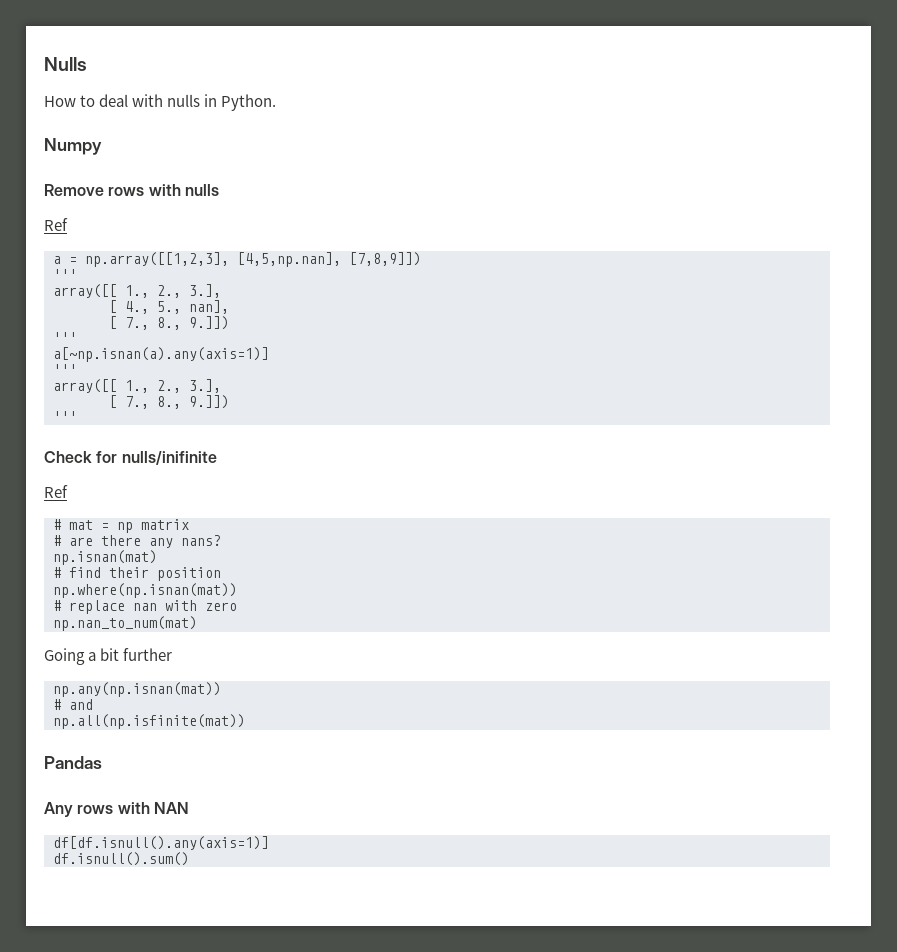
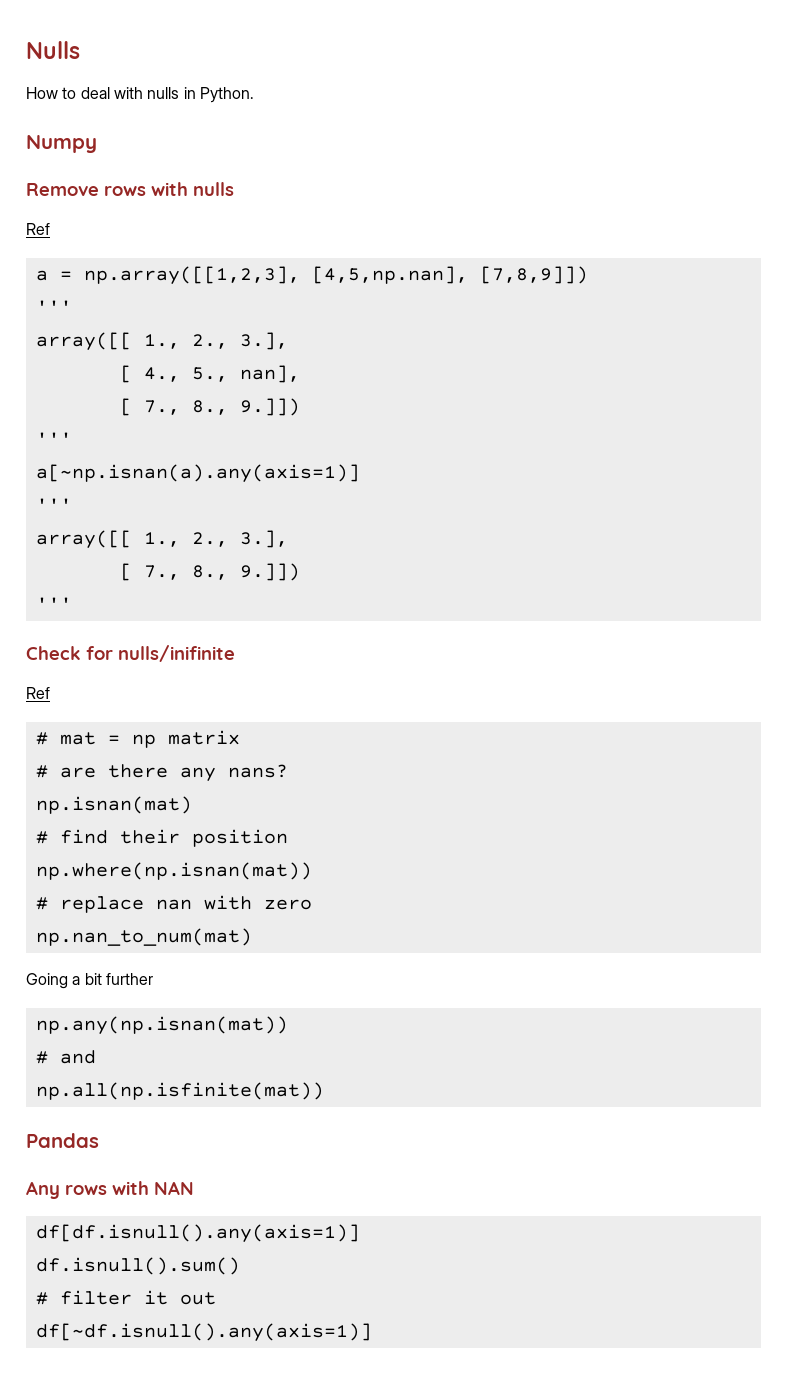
(189, 859) none -> [35,1290,216,1305] [35,1323,372,1342] // # filter it out // df[~df.isnull().any(axis=1)]

